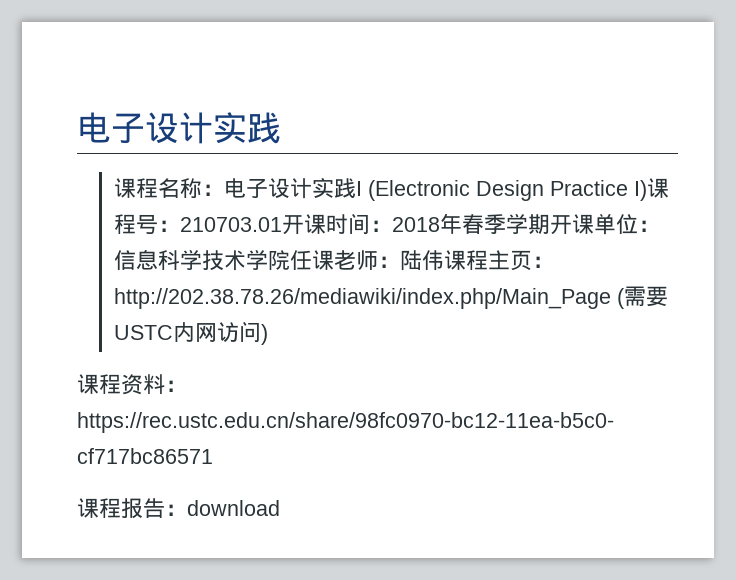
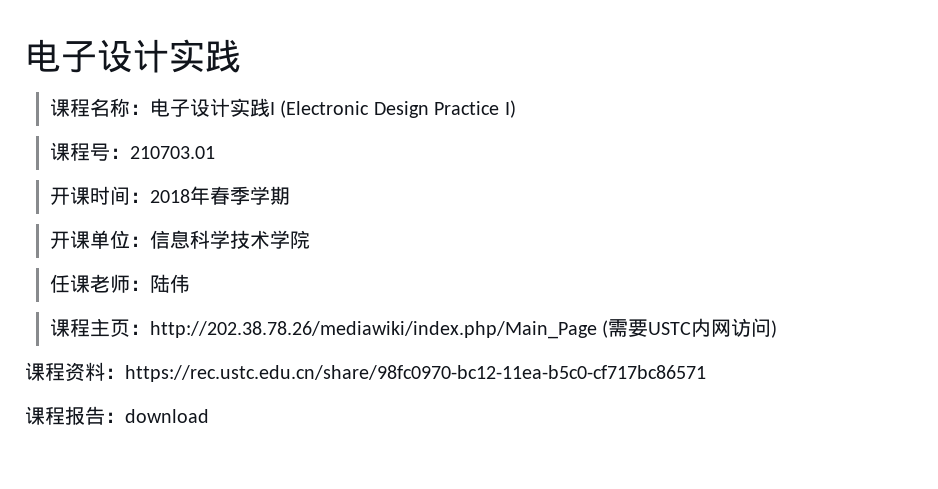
(648, 190) none -> (516, 109) //
(283, 224) none -> (216, 152) //
(551, 224) none -> (291, 195) //
(291, 260) none -> (311, 239) //
(445, 260) none -> (191, 283) //

